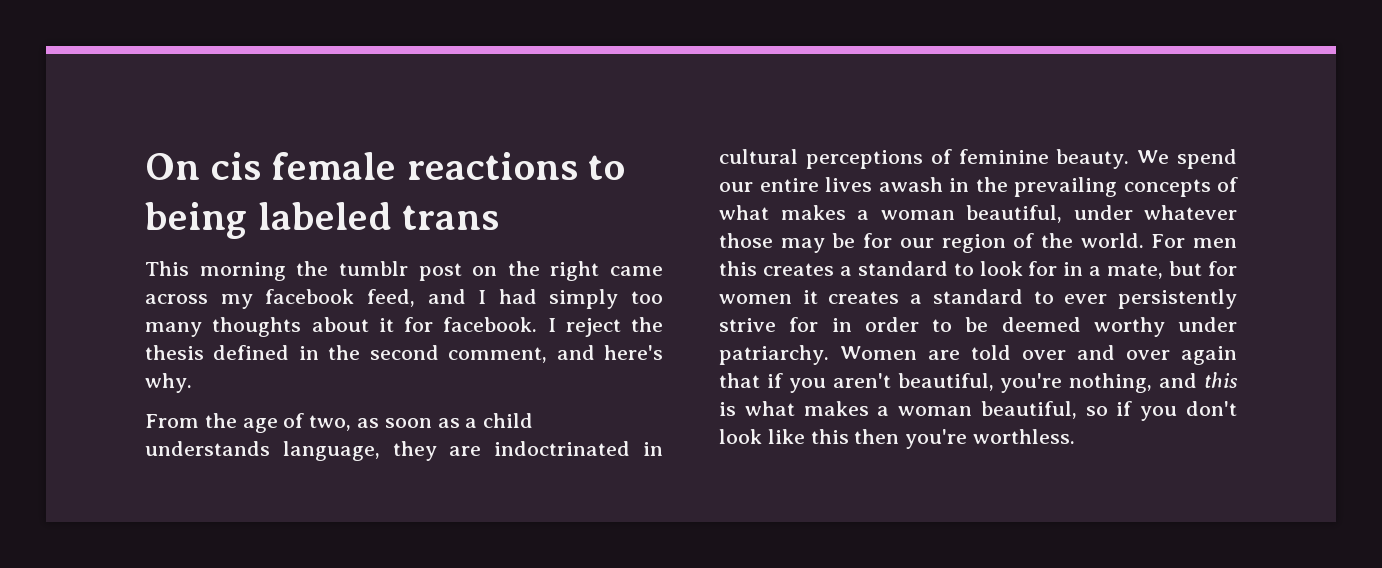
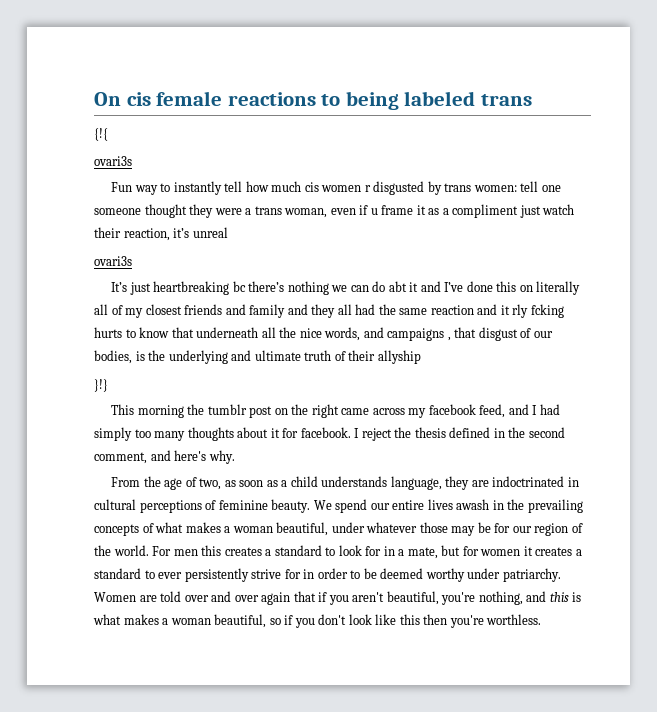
(500, 217) none -> [94,128,108,141] [94,156,132,166] [111,181,561,195] [94,204,575,218] [94,227,228,241] [94,256,132,266] [111,281,581,295] [94,304,564,318] [94,327,553,341] [94,350,421,364] [94,379,108,392] // {!{ // ovari3s // Fun way to instantly tell how much cis women r disgusted by trans women: tell one someone thought they were a trans woman, even if u frame it as a compliment just watch their reaction, it’s unreal // ovari3s // It’s just heartbreaking bc there’s nothing we can do abt it and I’ve done this on literally all of my closest friends and family and they all had the same reaction and it rly fcking hurts to know that underneath all the nice words, and campaigns , that disgust of our bodies, is the underlying and ultimate truth of their allyship // }!}

